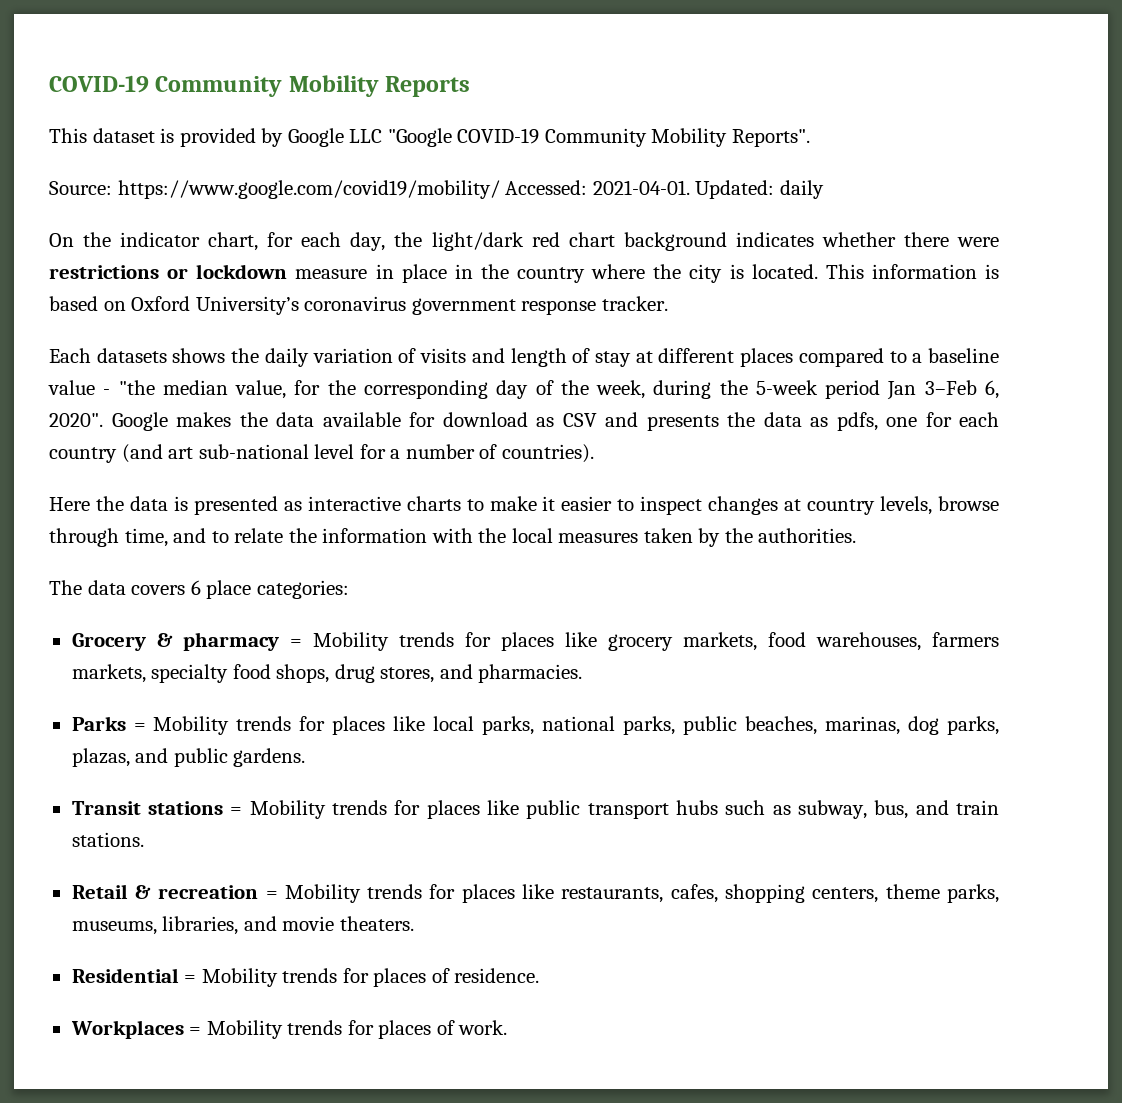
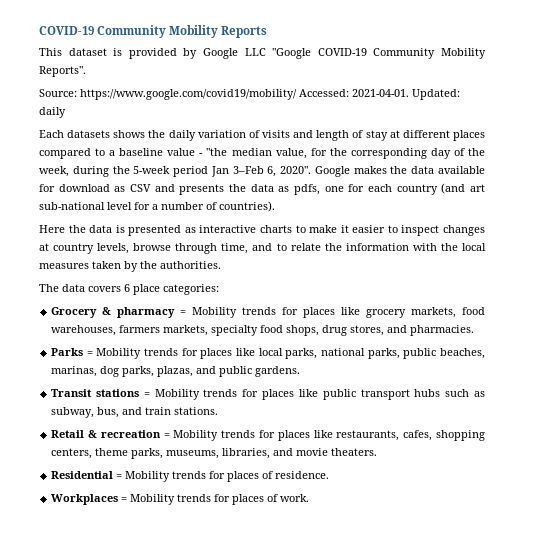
[49,232,1000,251] [49,264,999,283] [49,296,668,315] // On the indicator chart, for each day, the light/dark red chart background indicates whether there were restrictions or lockdown measure in place in the country where the city is located. This information is based on Oxford University’s coronavirus government response tracker. -> (66, 112) none

